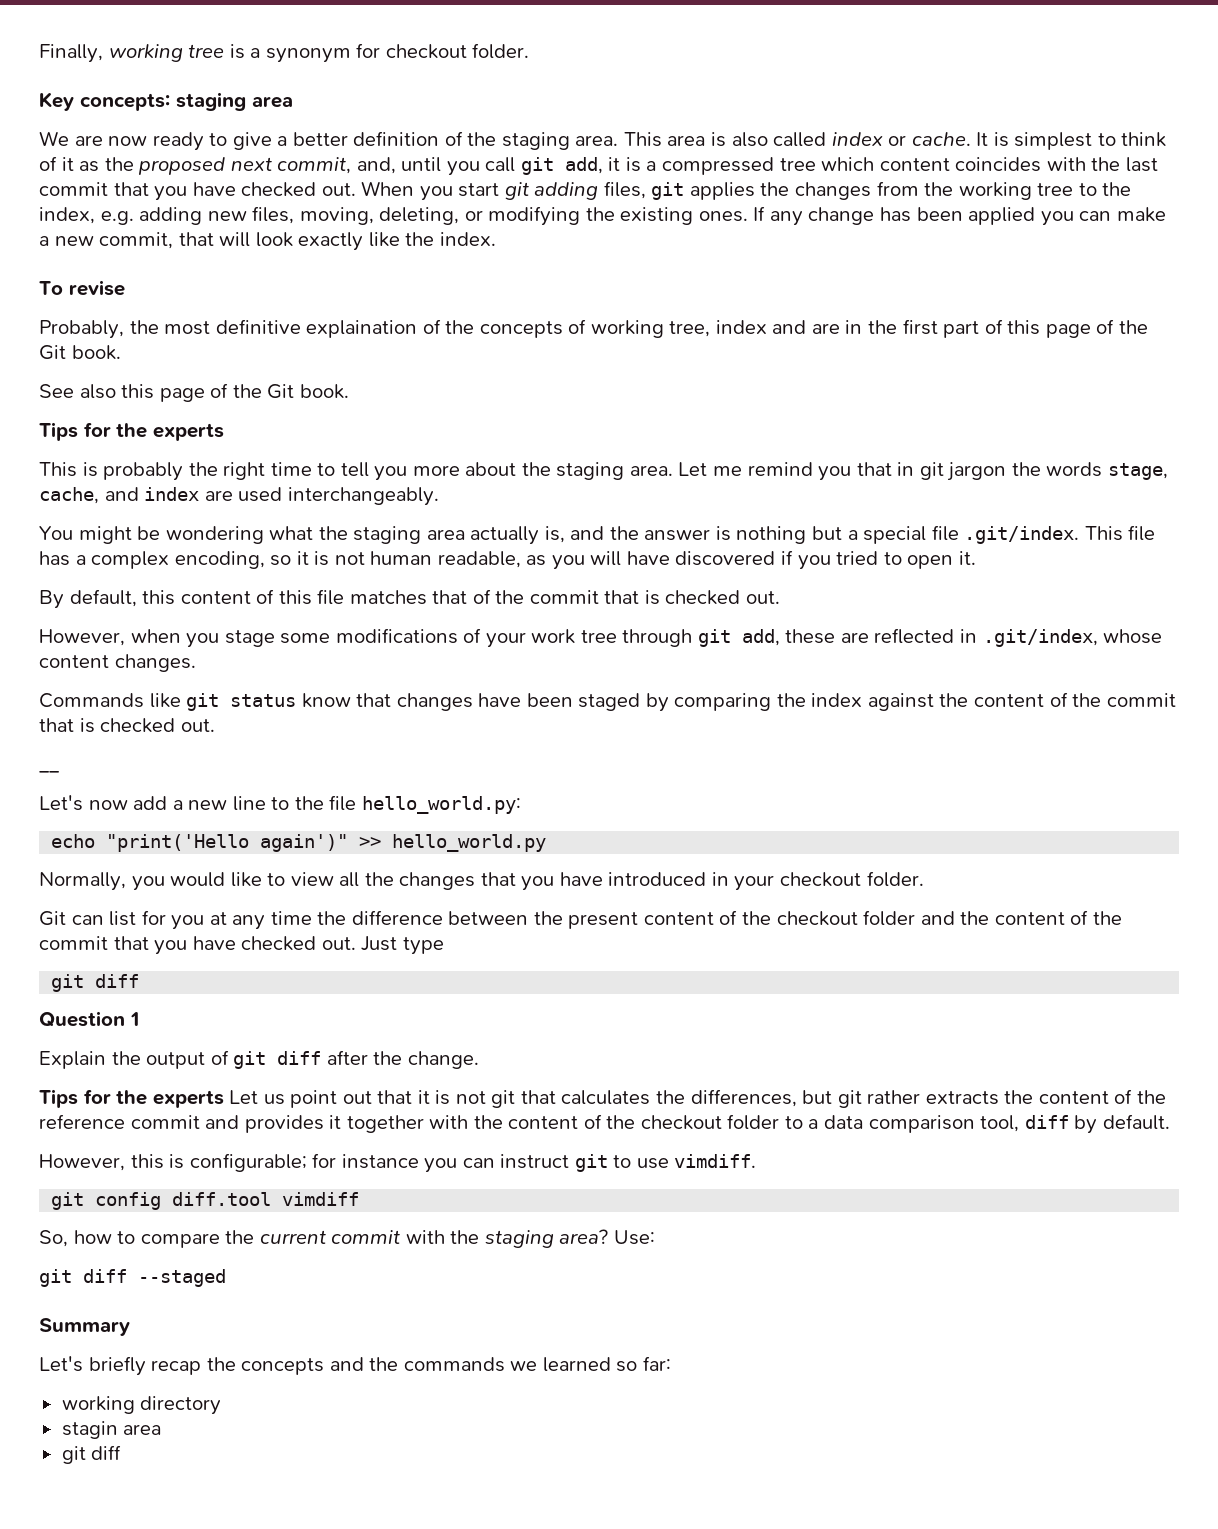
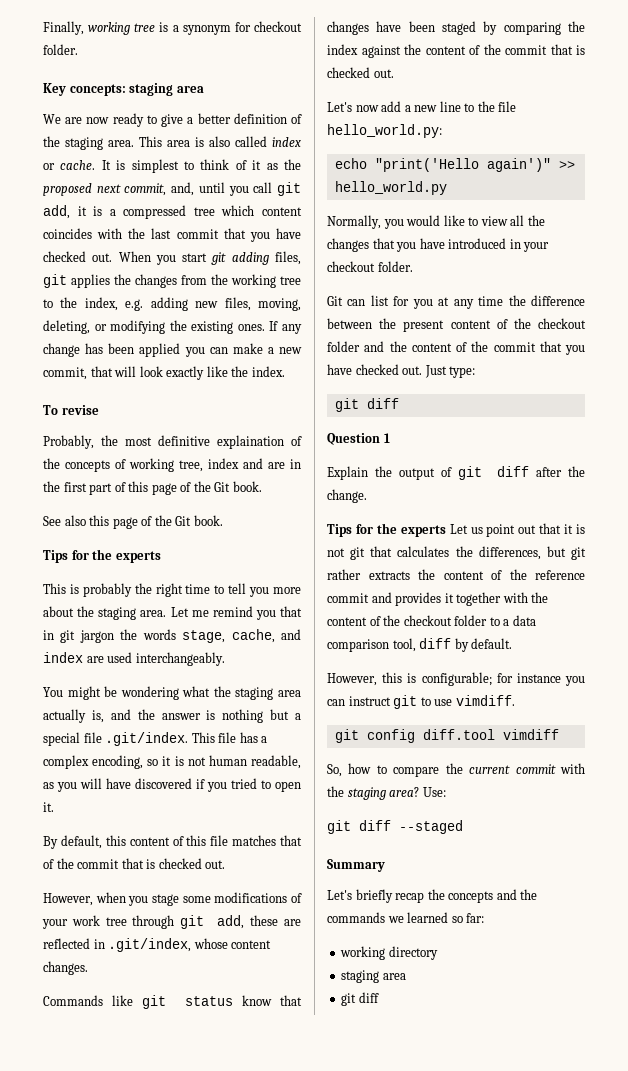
[39,771,59,773] // __ -> (394, 73) none
[402,937,444,955] type -> [449,366,476,378] type:
[61,1421,118,1439] stagin -> [341,970,380,983] staging

